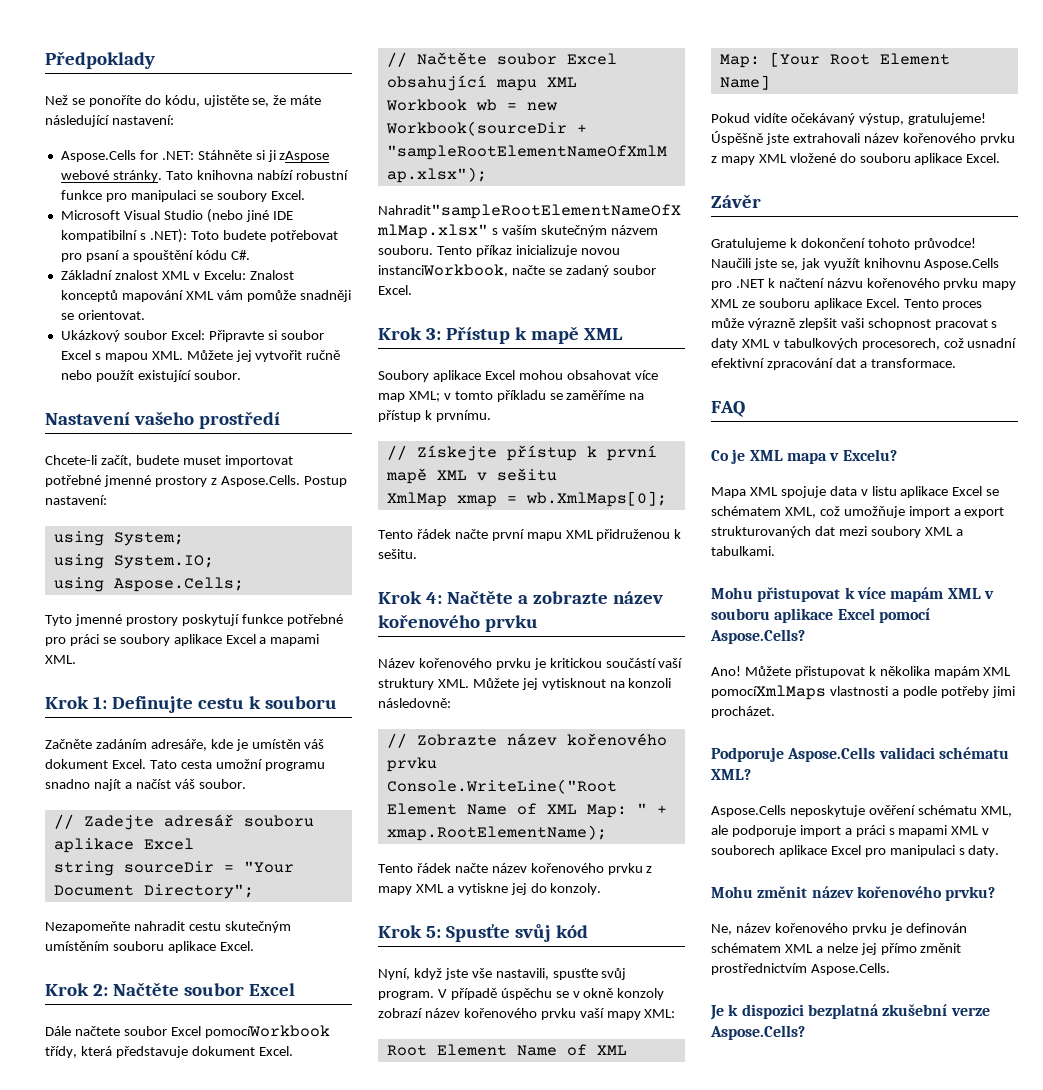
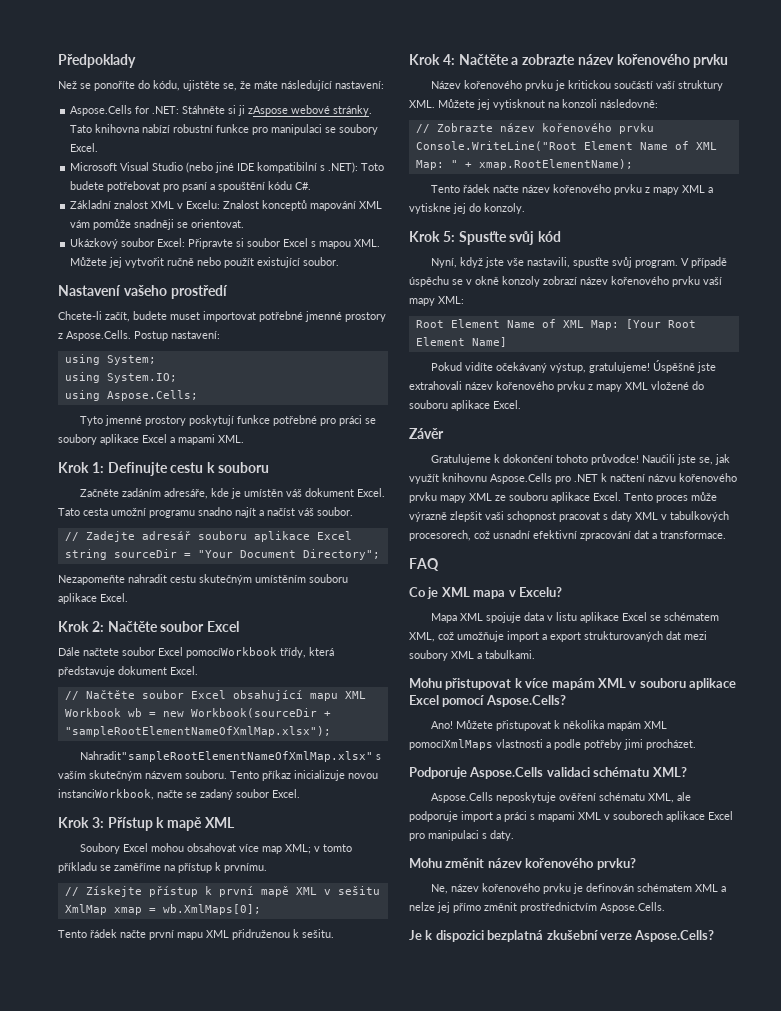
[432,370,481,382] aplikace -> (121, 848) none

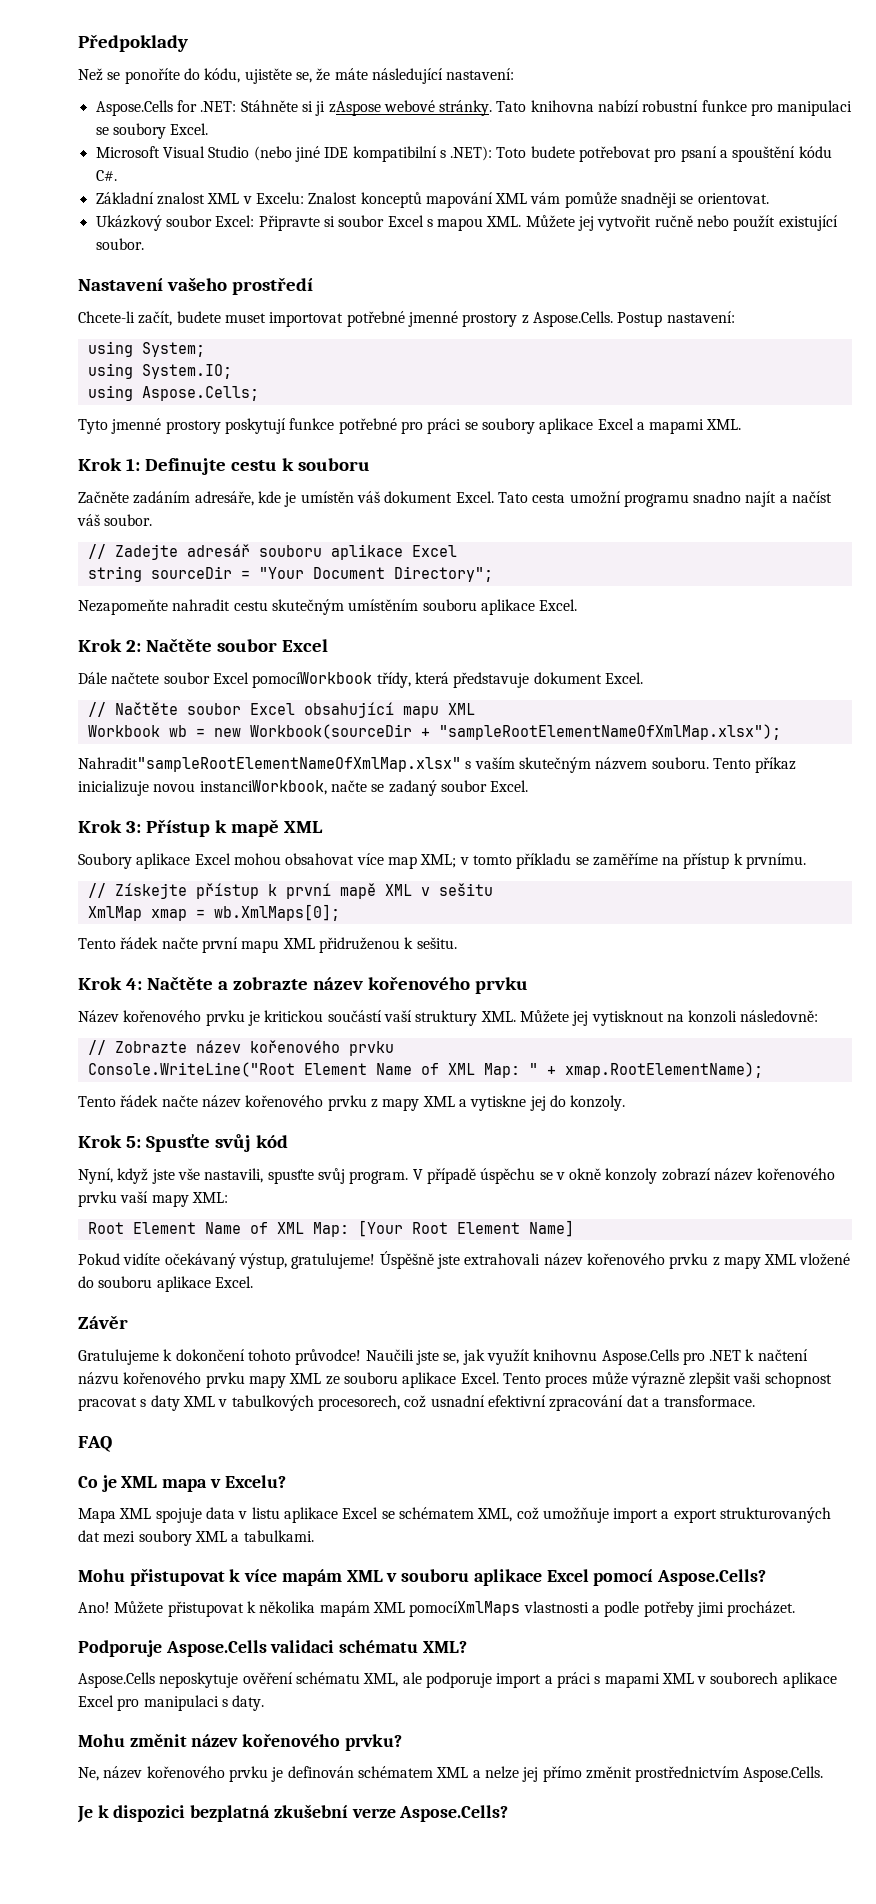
(121, 848) none -> [136,853,191,869] aplikace

